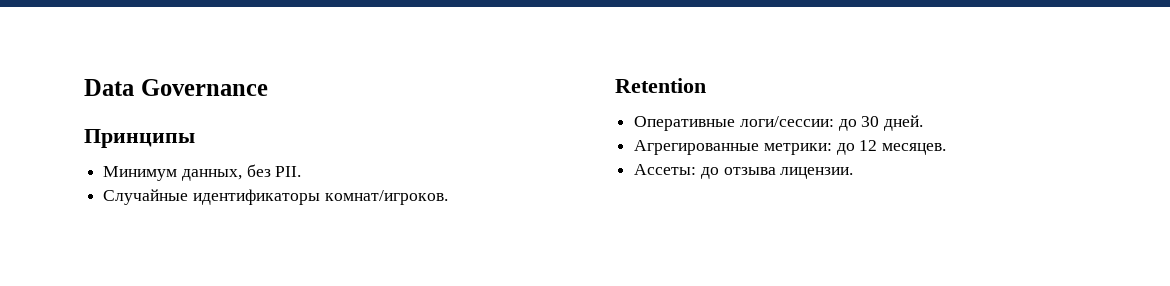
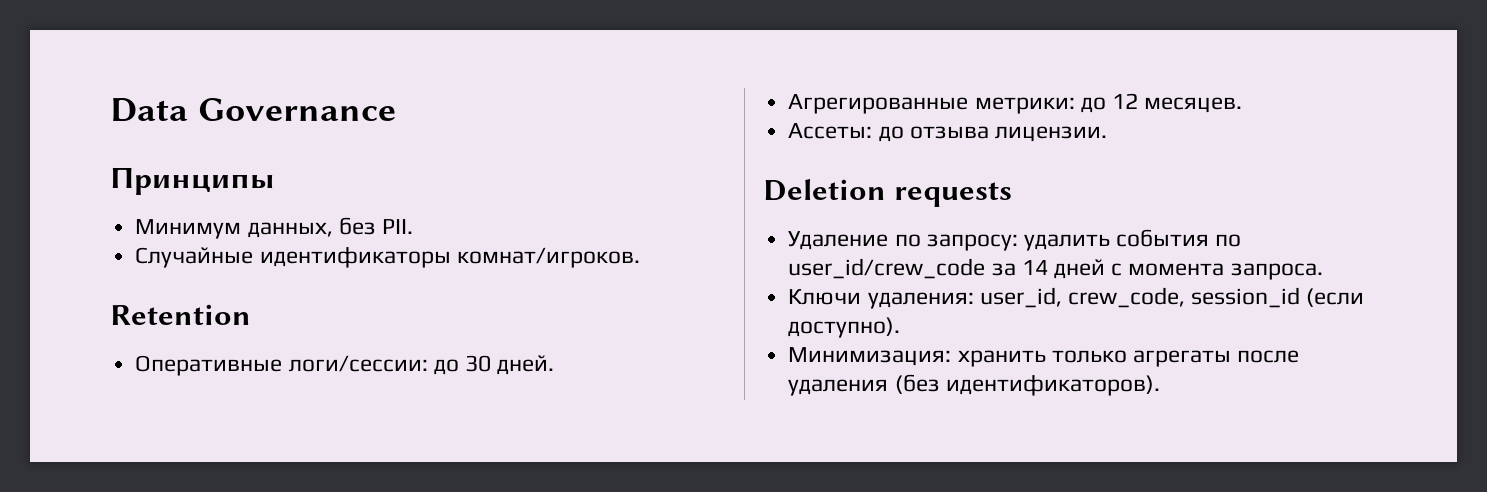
(854, 173) none -> [763,179,1013,207] [788,229,1242,251] [788,258,1323,280] [788,287,1365,309] [788,317,901,338] [788,347,1300,367] [788,374,1160,396] // Deletion requests // Удаление по запросу: удалить события по user_id/crew_code за 14 дней с момента запроса. // Ключи удаления: user_id, crew_code, session_id (если доступно). // Минимизация: хранить только агрегаты после удаления (без идентификаторов).

